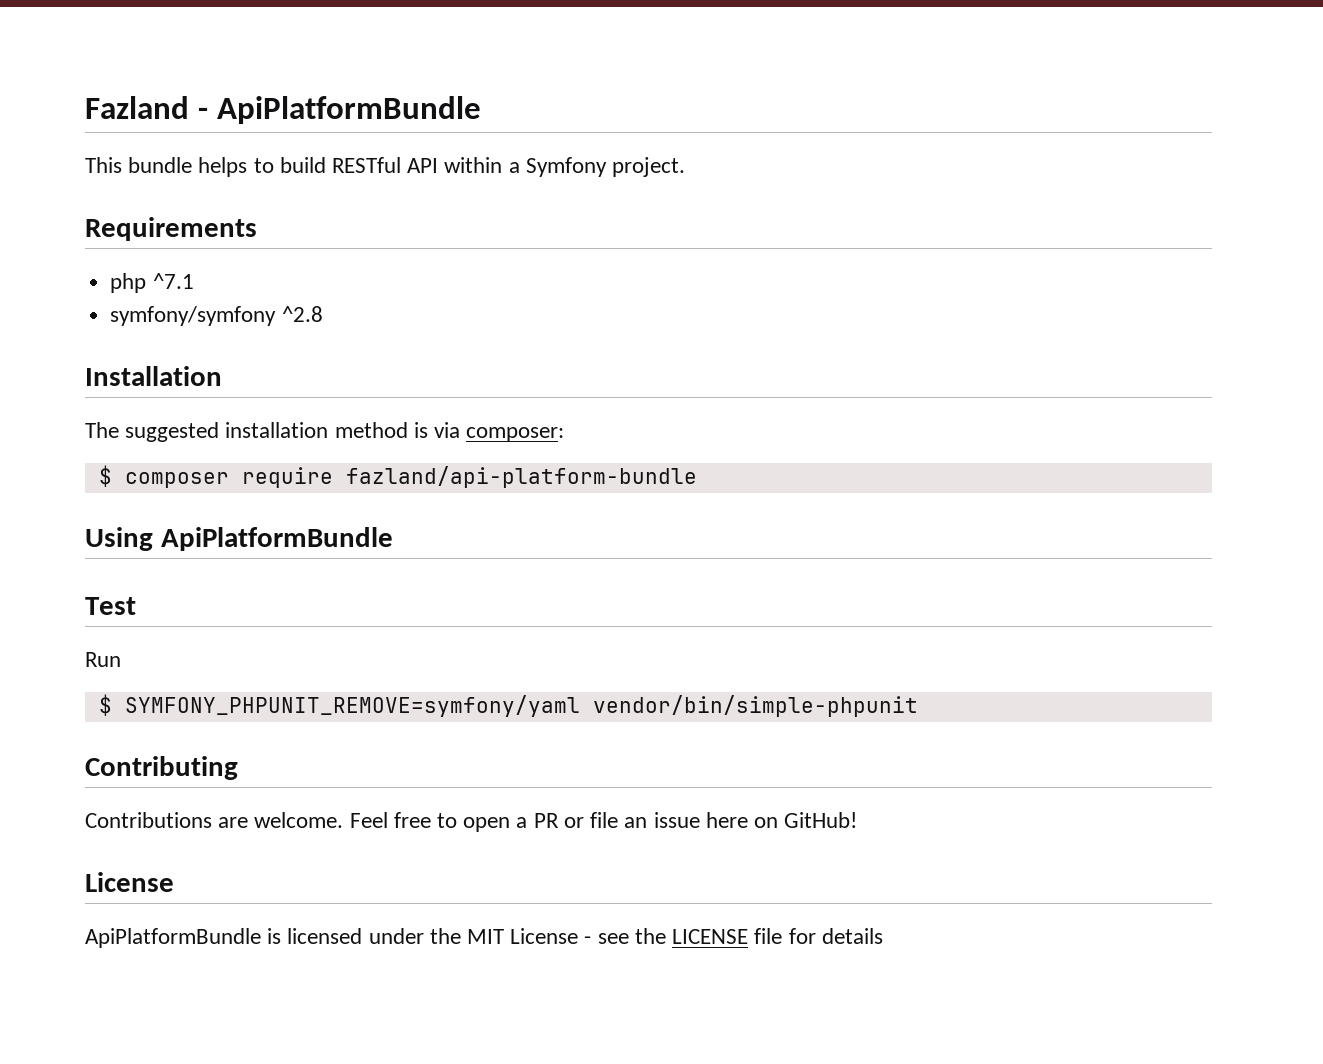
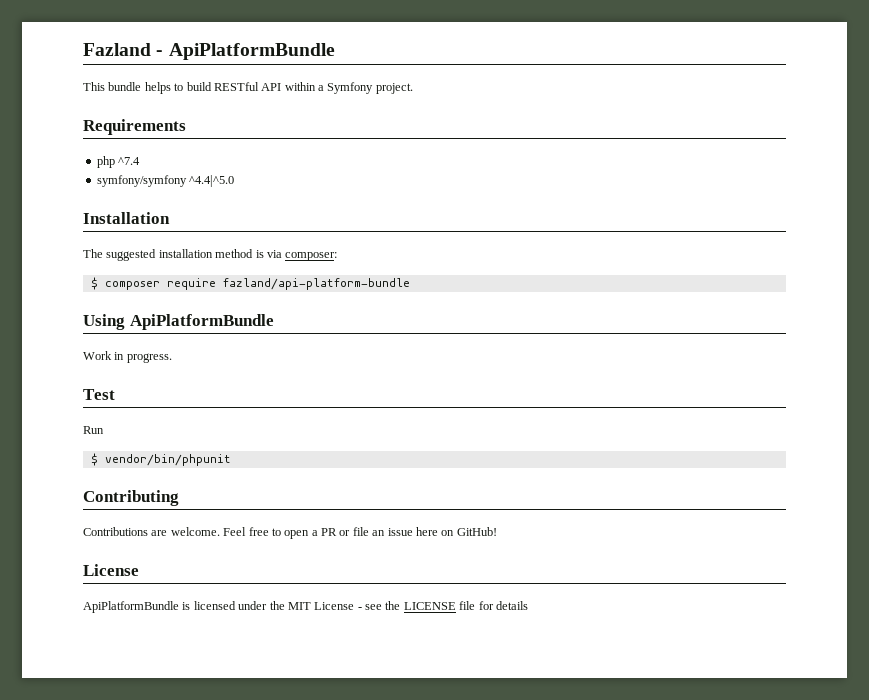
[152,273,194,289] ^7.1 -> [118,157,141,165] ^7.4
[281,306,323,322] ^2.8 -> [189,175,235,187] ^4.4|^5.0
(393, 539) none -> [83,351,172,363] // Work in progress.
[124,695,918,717] SYMFONY_PHPUNIT_REMOVE=symfony/yaml vendor/bin/simple-phpunit -> [104,454,231,466] vendor/bin/phpunit

